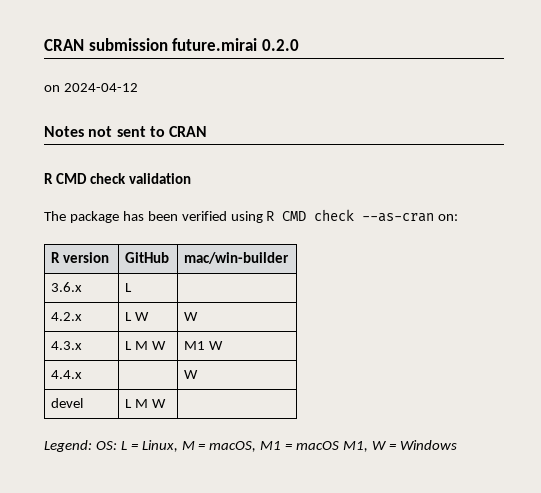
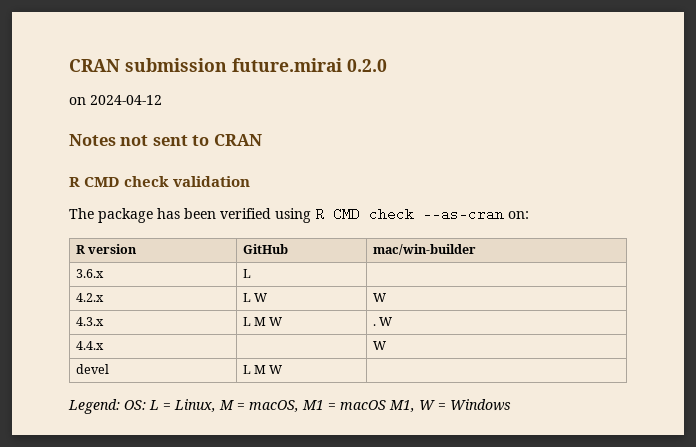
[184,341,206,350] M1 -> [372,324,376,326] .

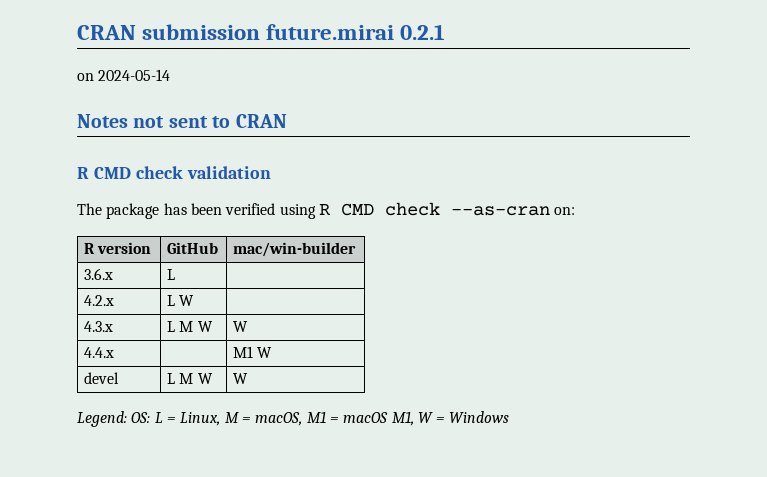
[347,59,387,72] 0.2.0 -> [400,24,446,40] 0.2.1
[90,95,162,105] 2024-04-12 -> [98,69,171,81] 2024-05-14
[372,293,386,302] W -> (195, 300) none
[372,324,376,326] . -> (213, 326) none
(104, 345) none -> [233,346,254,358] M1
(283, 369) none -> [233,373,249,384] W

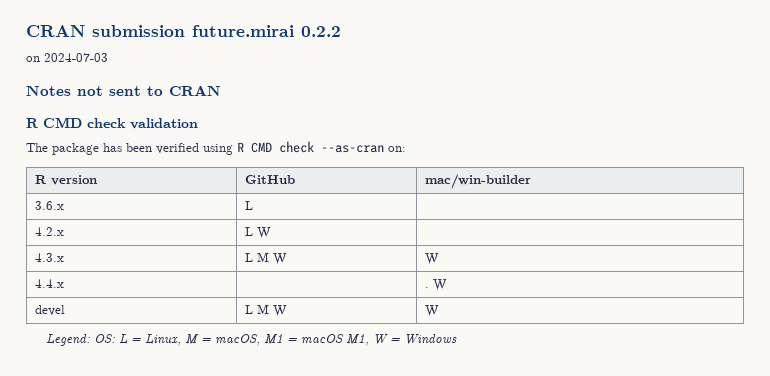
[400,24,446,40] 0.2.1 -> [301,26,341,37] 0.2.2
[98,69,171,81] 2024-05-14 -> [44,53,108,62] 2024-07-03
[233,346,254,358] M1 -> [425,287,430,288] .

